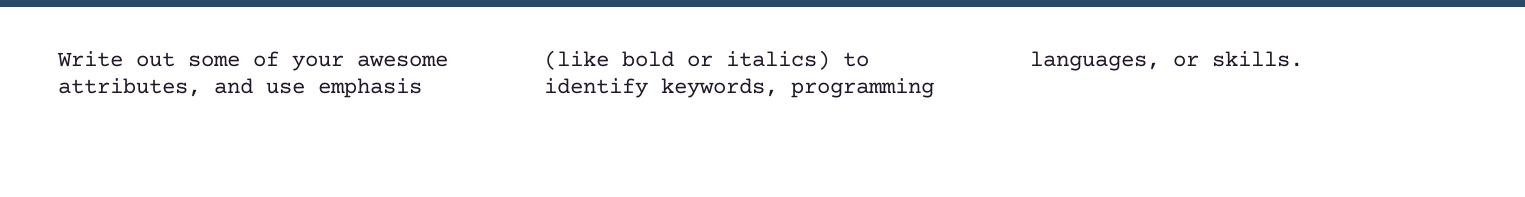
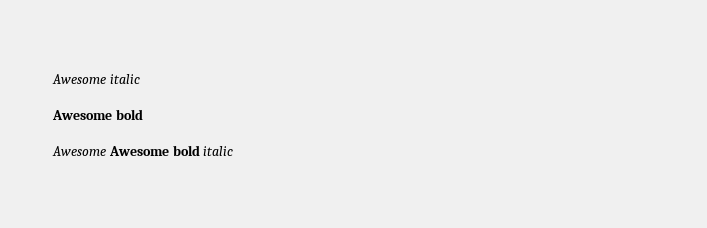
[57,51,448,71] [58,78,422,98] [544,50,869,70] [544,78,934,98] [1030,51,1303,71] Write out some of your awesome attributes, and use emphasis (like bold or italics) to identify keywords, programming languages, or skills. -> [52,74,140,84] [52,109,143,120] [52,145,234,156] Awesome italic // Awesome bold // Awesome Awesome bold italic

